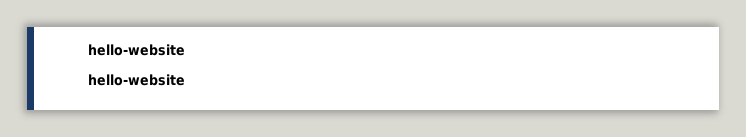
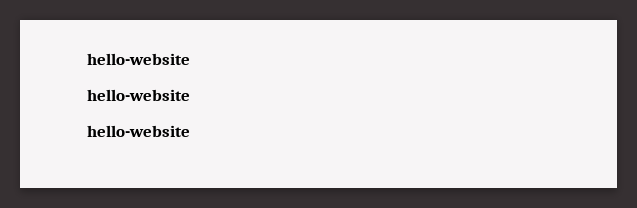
[88,44,185,56] [88,74,185,86] hello-website // hello-website -> [87,53,190,65] [87,89,190,101] [87,125,190,137] hello-website // hello-website // hello-website

